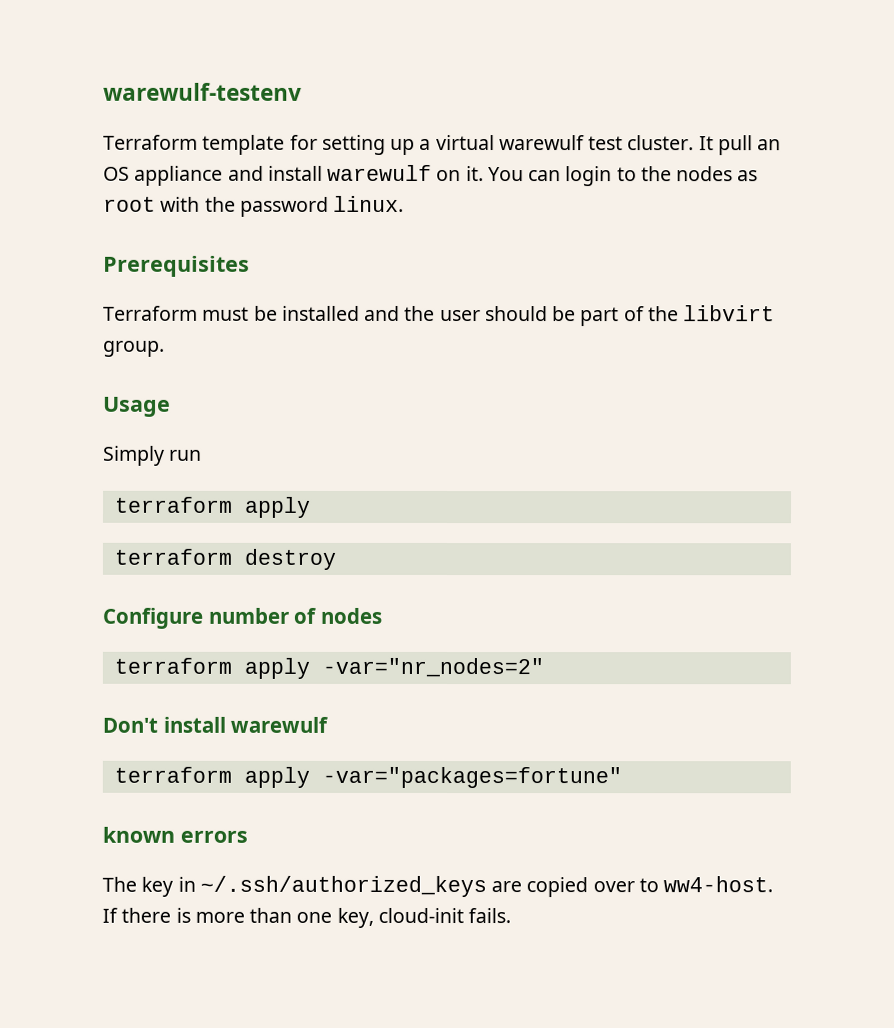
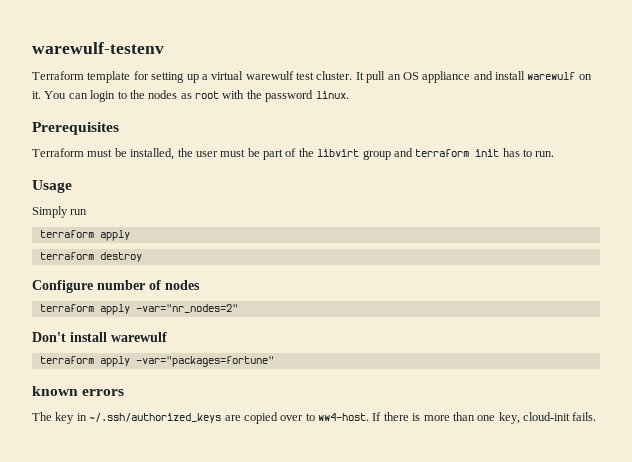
[281,305,401,321] installed and -> [130,148,175,160] installed,
[484,306,548,322] should -> [220,149,246,157] must
[103,340,165,357] group. -> [362,148,555,160] group and terraform init has to run.

